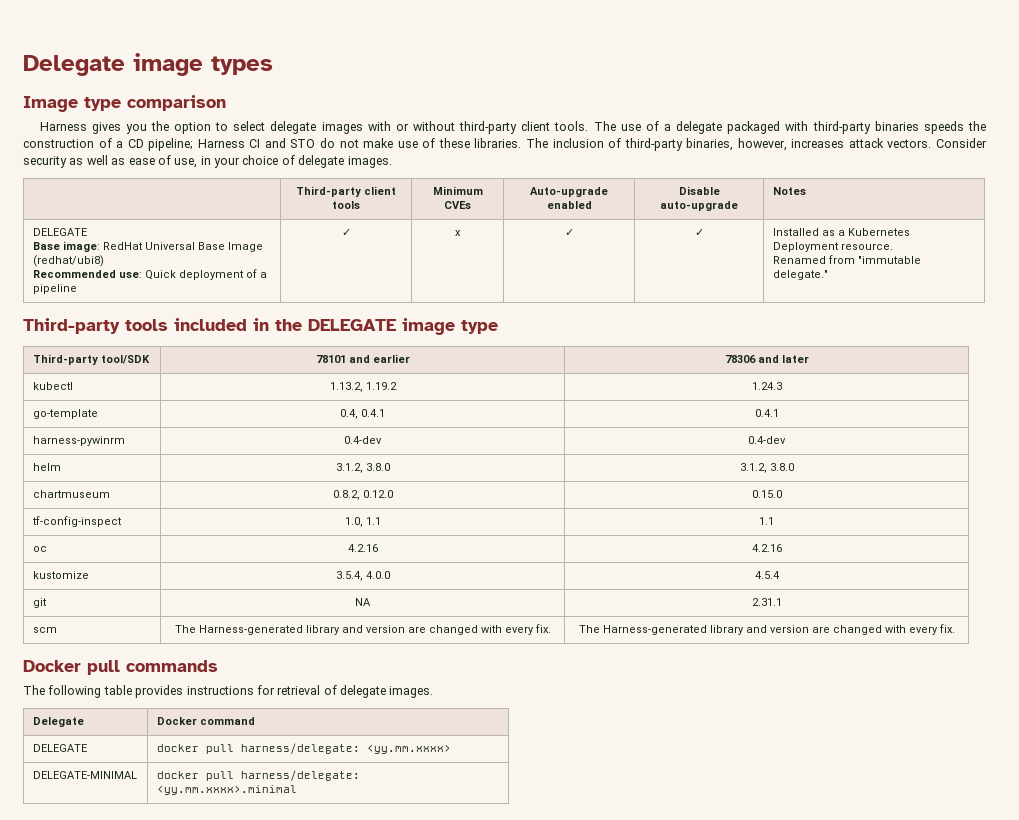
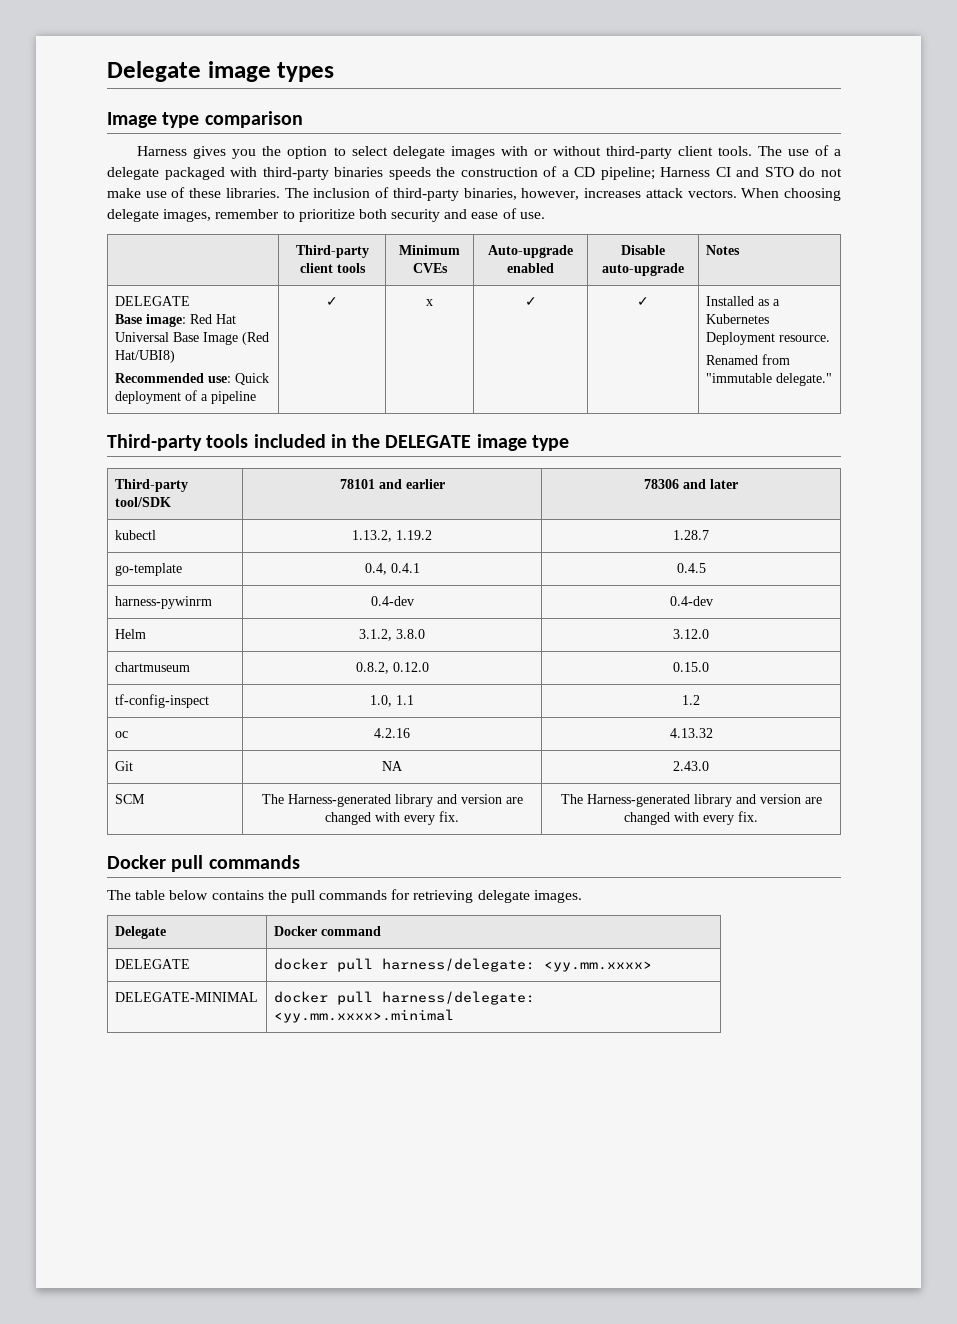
[935,138,987,148] [23,155,392,168] Consider security as well as ease of use, in your choice of delegate images. -> [741,188,842,201] [107,208,545,222] When choosing delegate images, remember to prioritize both security and ease of use.
[102,242,143,250] RedHat -> [189,314,236,324] Red Hat
[32,255,104,267] (redhat/ubi8) -> [241,332,269,345] [114,350,175,363] (Red Hat/UBI8)
[751,382,782,390] 1.24.3 -> [673,530,709,540] 1.28.7
[754,409,779,417] 0.4.1 -> [676,563,706,573] 0.4.5
[32,463,61,471] helm -> [114,629,146,639] Helm
[739,463,794,473] 3.1.2, 3.8.0 -> [673,629,709,639] 3.12.0
[759,517,774,525] 1.1 -> [682,695,700,705] 1.2
[751,544,782,552] [32,571,89,579] [335,571,390,581] [754,571,780,579] [32,598,47,608] 4.2.16 // kustomize | 3.5.4, 4.0.0 | 4.5.4 // git -> [669,728,713,738] [114,761,133,771] 4.13.32 // Git
[751,598,782,606] [32,627,57,633] 2.31.1 // scm -> [673,761,709,771] [114,794,145,804] 2.43.0 // SCM
[48,685,337,698] following table provides instructions for retrieval of -> [135,889,474,903] table below contains the pull commands for retrieving

